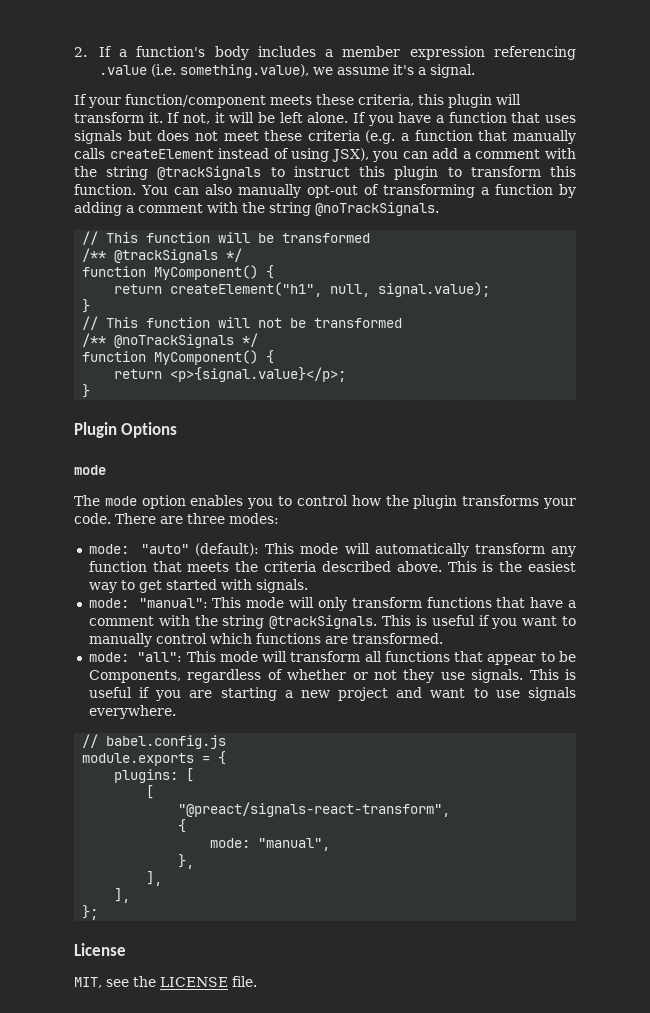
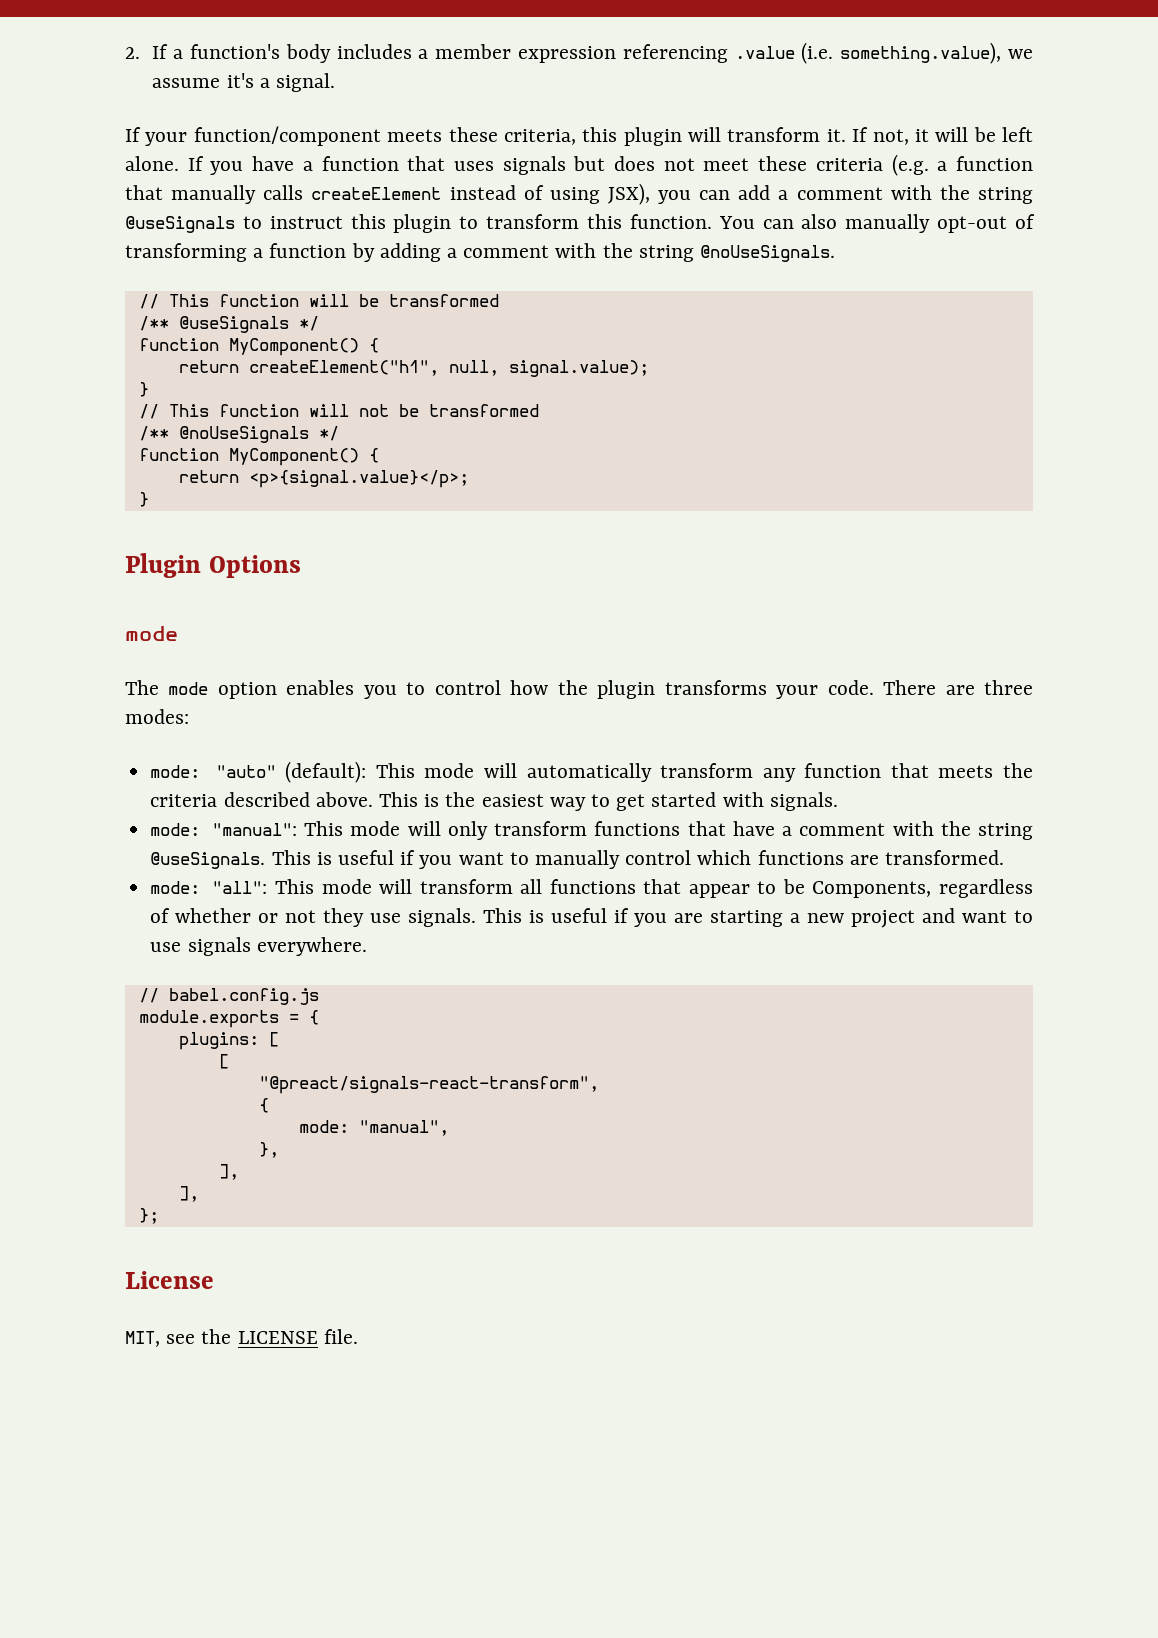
[157,166,262,180] @trackSignals -> [125,216,235,233] @useSignals
[315,202,439,216] @noTrackSignals. -> [700,245,836,262] @noUseSignals.
[114,249,219,263] @trackSignals -> [178,316,289,333] @useSignals
[114,334,235,348] @noTrackSignals -> [178,426,309,443] @noUseSignals
[269,615,378,629] @trackSignals. -> [150,852,266,869] @useSignals.

